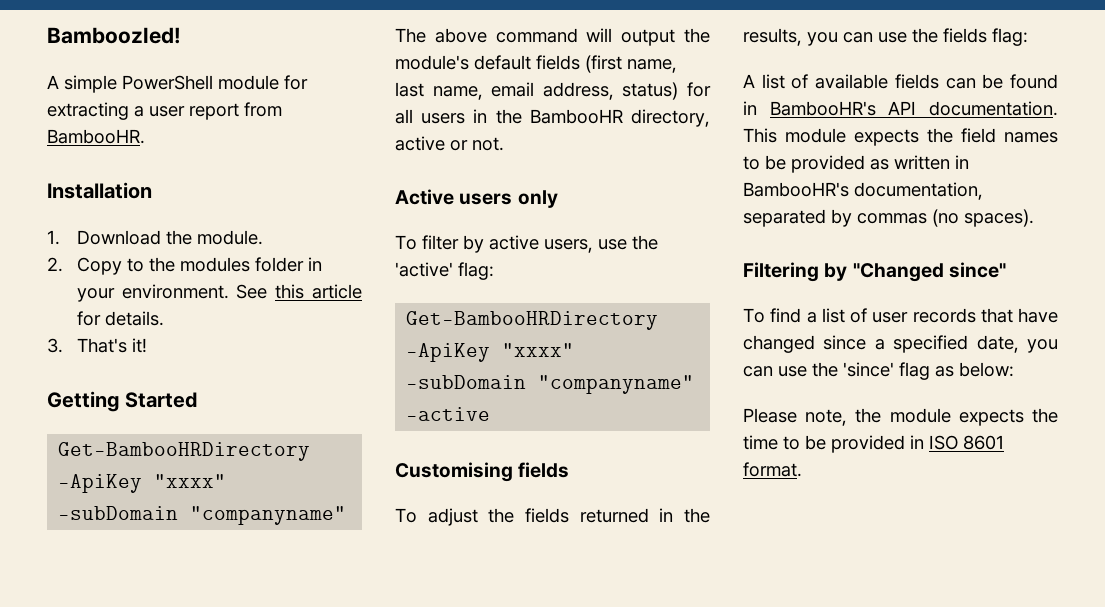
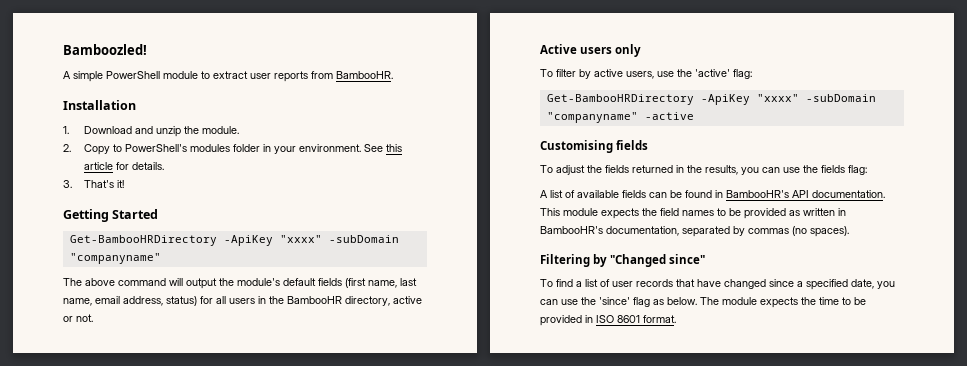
[284,75,308,90] [47,102,239,120] for extracting a user report -> [201,71,308,82] to extract user reports
(161, 237) none -> [135,126,182,137] and unzip
[148,257,175,272] the -> [125,144,188,152] PowerShell's
[959,362,1014,377] [743,408,882,426] below: // Please note, the -> [667,297,719,305] below. The

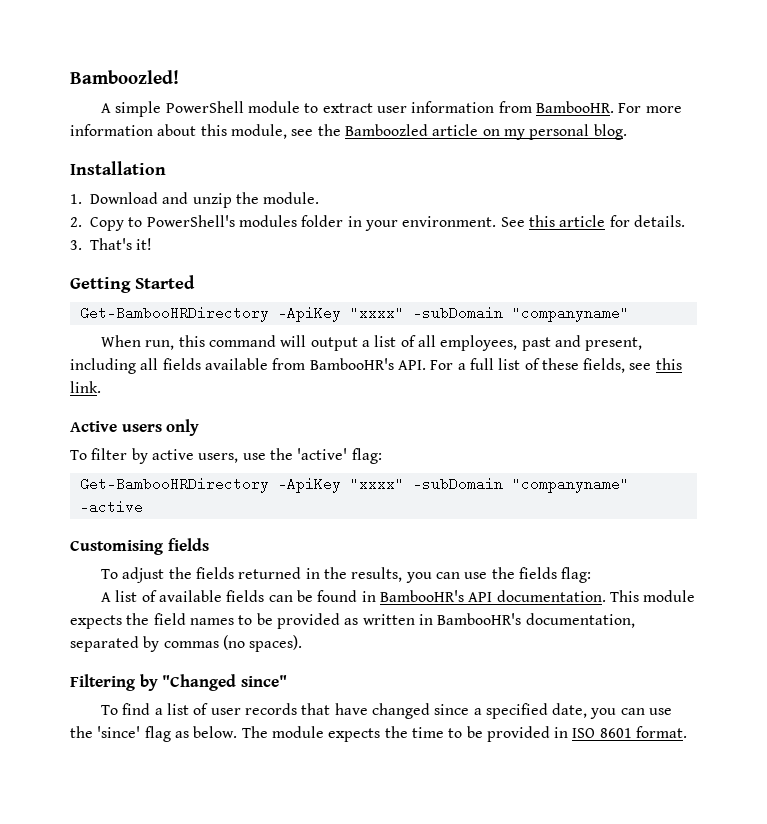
[274,71,308,82] reports -> [411,101,495,113] information
(393, 75) none -> [618,103,682,113] [70,124,627,140] For more information about this module, see the Bamboozled article on my personal blog.
[63,278,417,289] [63,296,422,306] [63,314,93,322] The above command will output the module's default fields (first name, last name, email address, status) for all users in the BambooHR directory, active or not. -> [100,335,643,351] [70,358,682,374] [70,381,101,393] When run, this command will output a list of all employees, past and present, including all fields available from BambooHR's API. For a full list of these fields, see this link.

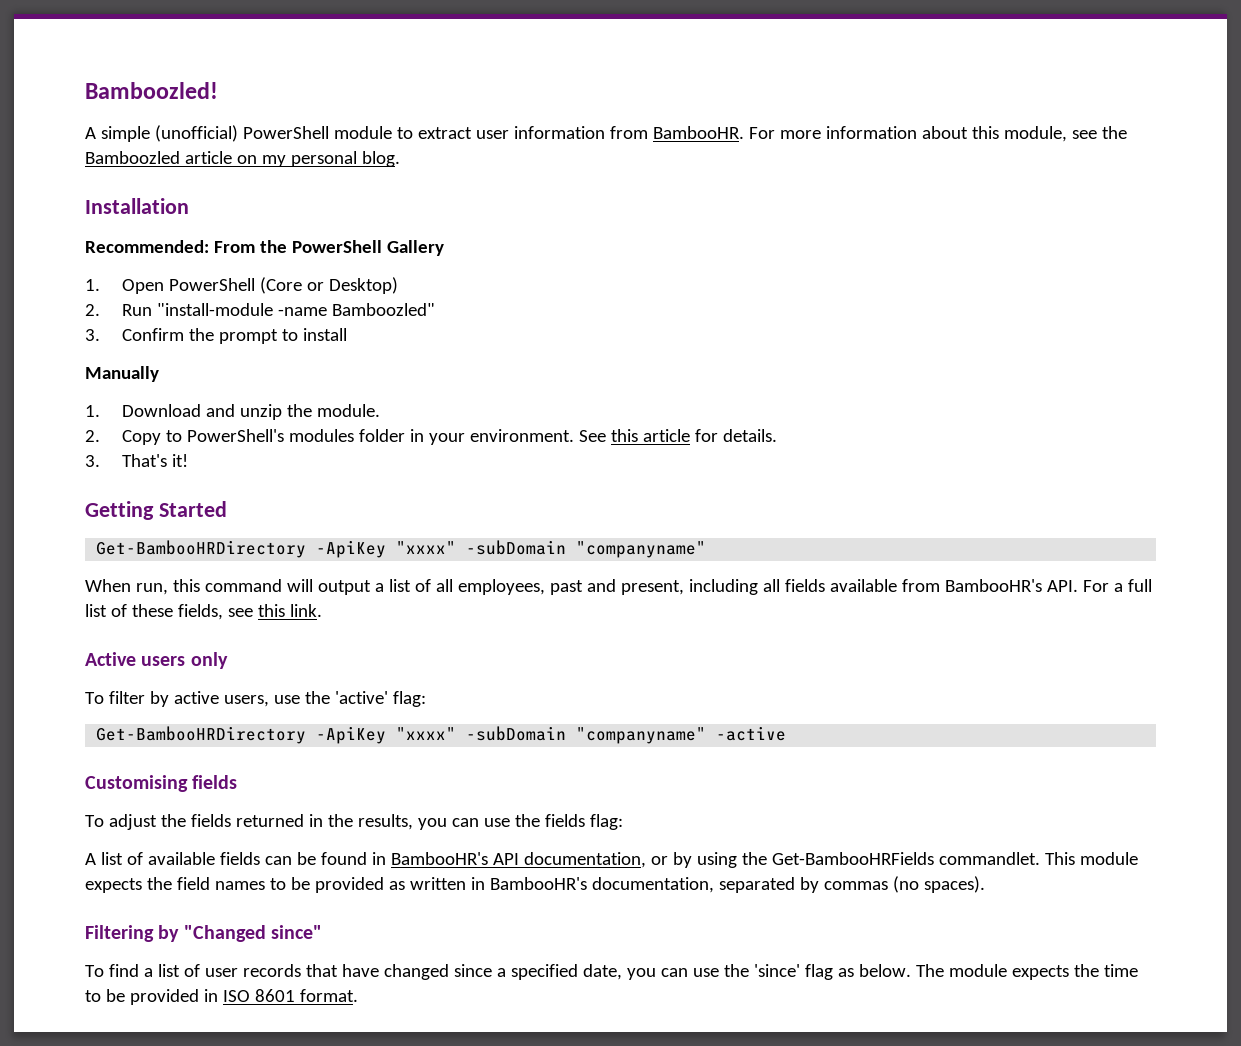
(162, 109) none -> [154,125,238,142] (unofficial)
(166, 168) none -> [85,240,444,256] [85,277,398,294] [85,303,435,316] [85,328,347,344] [85,366,159,382] // Recommended: From the PowerShell Gallery // 1. Open PowerShell (Core or Desktop) // 2. Run "install-module -name Bamboozled" // 3. Confirm the prompt to install // Manually
[496,590,606,602] documentation. -> [523,852,1040,868] documentation, or by using the Get-BambooHRFields commandlet.

